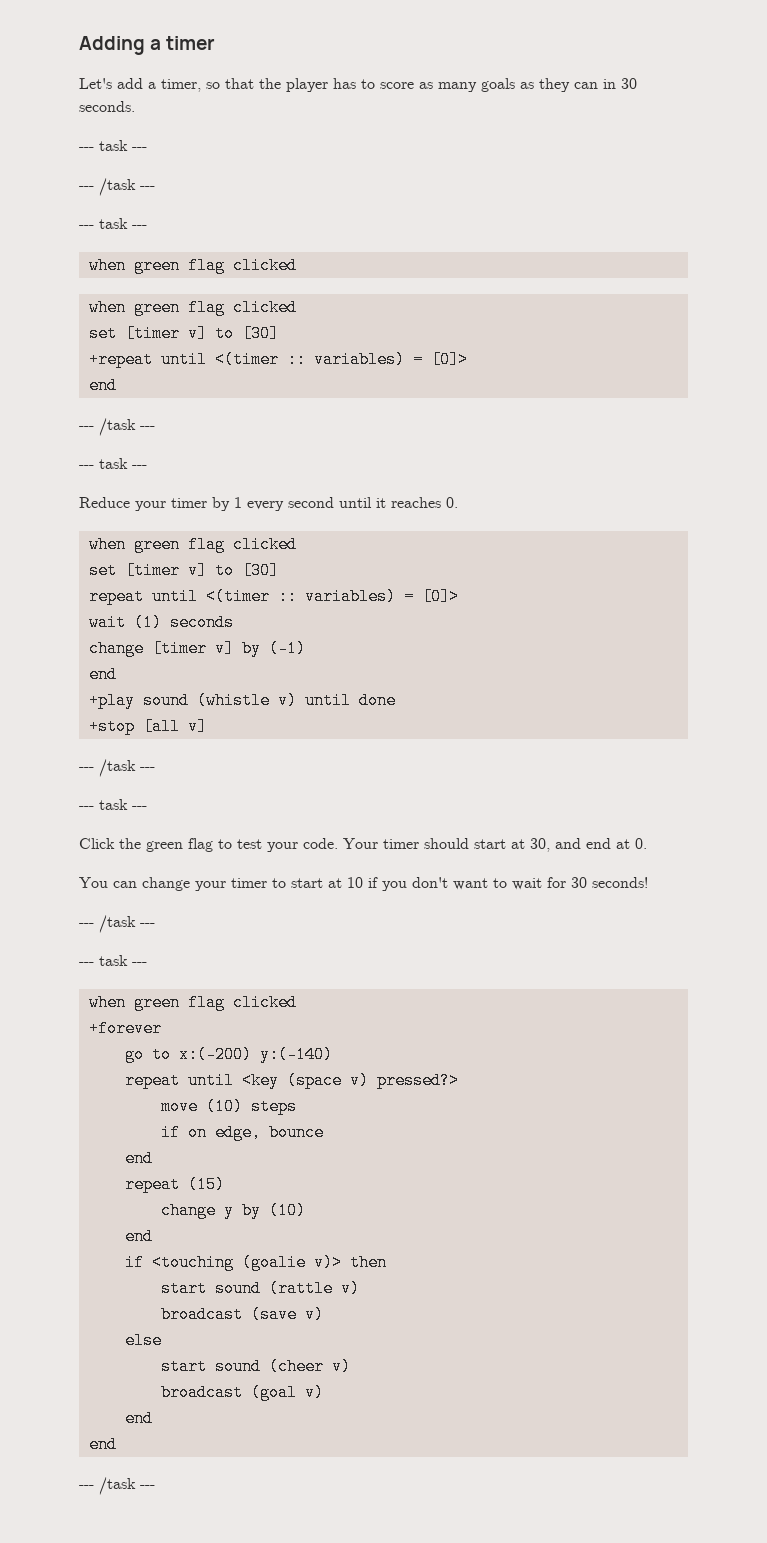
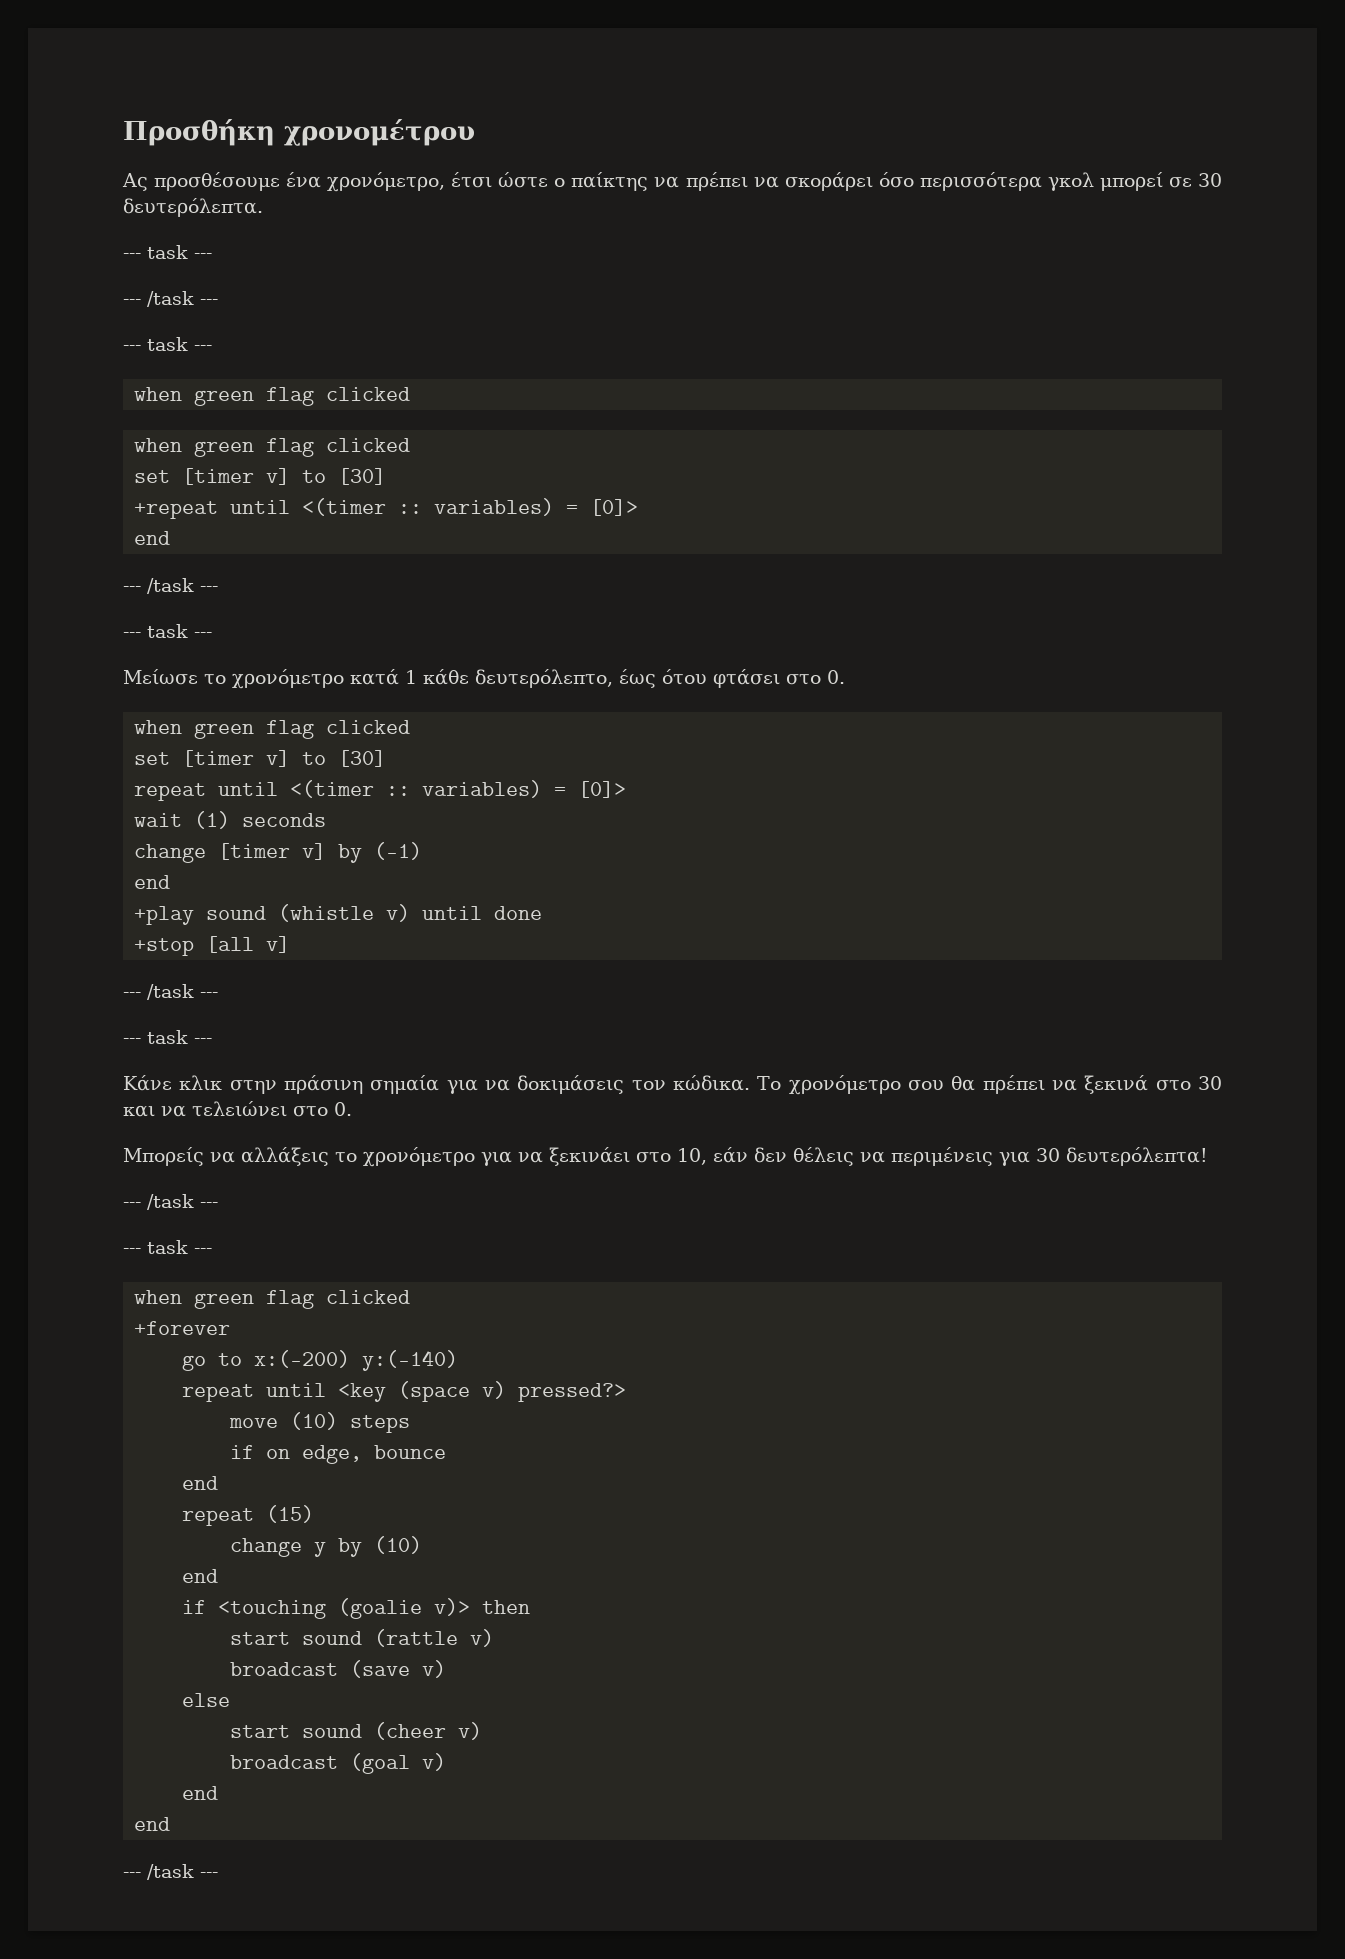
[79,36,216,55] [79,78,637,92] [79,101,135,112] Adding a timer // Let's add a timer, so that the player has to score as many goals as they can in 30 seconds. -> [123,119,475,146] [122,172,1222,192] [123,198,263,217] Προσθήκη χρονομέτρου // Ας προσθέσουμε ένα χρονόμετρο, έτσι ώστε ο παίκτης να πρέπει να σκοράρει όσο περισσότερα γκολ μπορεί σε 30 δευτερόλεπτα.
[79,497,441,511] Reduce your timer by 1 every second until it reaches -> [123,669,821,689] Μείωσε το χρονόμετρο κατά 1 κάθε δευτερόλεπτο, έως ότου φτάσει στο
[79,838,647,852] [79,877,648,891] Click the green flag to test your code. Your timer should start at 30, and end at 0. // You can change your timer to start at 10 if you don't want to wait for 30 seconds! -> [123,1075,1222,1095] [123,1101,352,1117] [123,1147,1208,1167] Κάνε κλικ στην πράσινη σημαία για να δοκιμάσεις τον κώδικα. Το χρονόμετρο σου θα πρέπει να ξεκινά στο 30 και να τελειώνει στο 0. // Μπορείς να αλλάξεις το χρονόμετρο για να ξεκινάει στο 10, εάν δεν θέλεις να περιμένεις για 30 δευτερόλεπτα!

